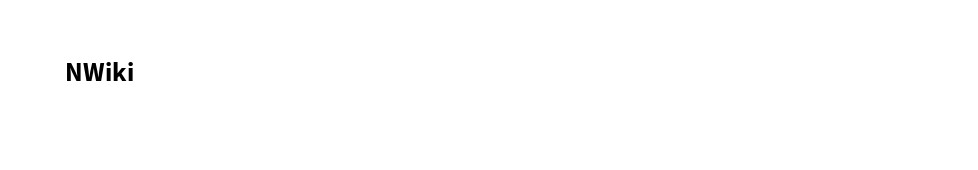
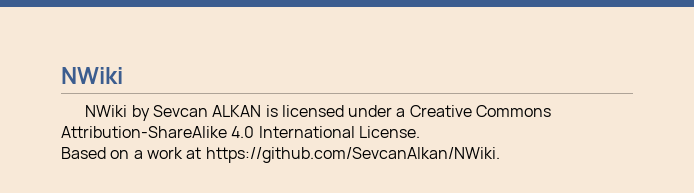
[65,62,134,81] NWiki -> [61,67,123,84] [85,105,552,121] [61,126,420,138] [61,147,500,163] NWiki // NWiki by Sevcan ALKAN is licensed under a Creative Commons Attribution-ShareAlike 4.0 International License. // Based on a work at https://github.com/SevcanAlkan/NWiki.

